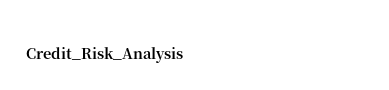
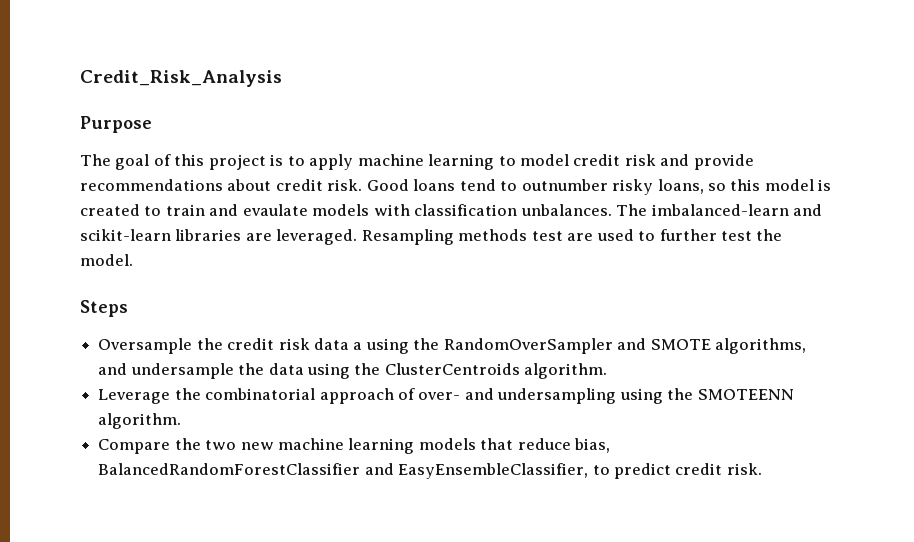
(183, 55) none -> [80,116,152,133] [80,154,754,170] [80,179,832,195] [80,204,823,216] [80,229,783,245] [80,254,133,266] [80,300,128,317] [98,338,807,354] [98,363,608,379] [98,388,794,404] [98,413,182,429] [98,438,611,454] [98,463,762,479] // Purpose // The goal of this project is to apply machine learning to model credit risk and provide recommendations about credit risk. Good loans tend to outnumber risky loans, so this model is created to train and evaulate models with classification unbalances. The imbalanced-learn and scikit-learn libraries are leveraged. Resampling methods test are used to further test the model. // Steps // Oversample the credit risk data a using the RandomOverSampler and SMOTE algorithms, and undersample the data using the ClusterCentroids algorithm. // Leverage the combinatorial approach of over- and undersampling using the SMOTEENN algorithm. // Compare the two new machine learning models that reduce bias, BalancedRandomForestClassifier and EasyEnsembleClassifier, to predict credit risk.

